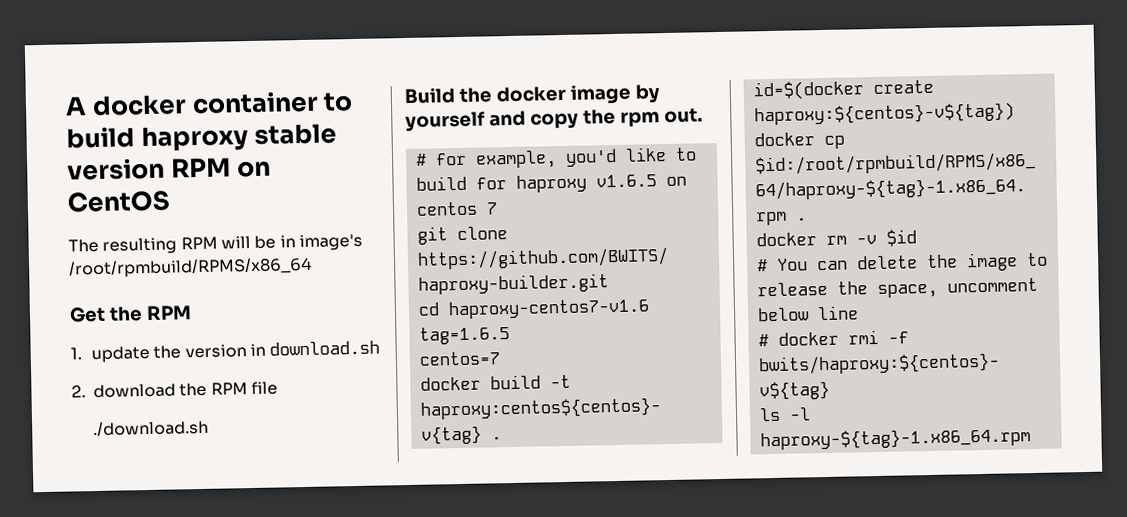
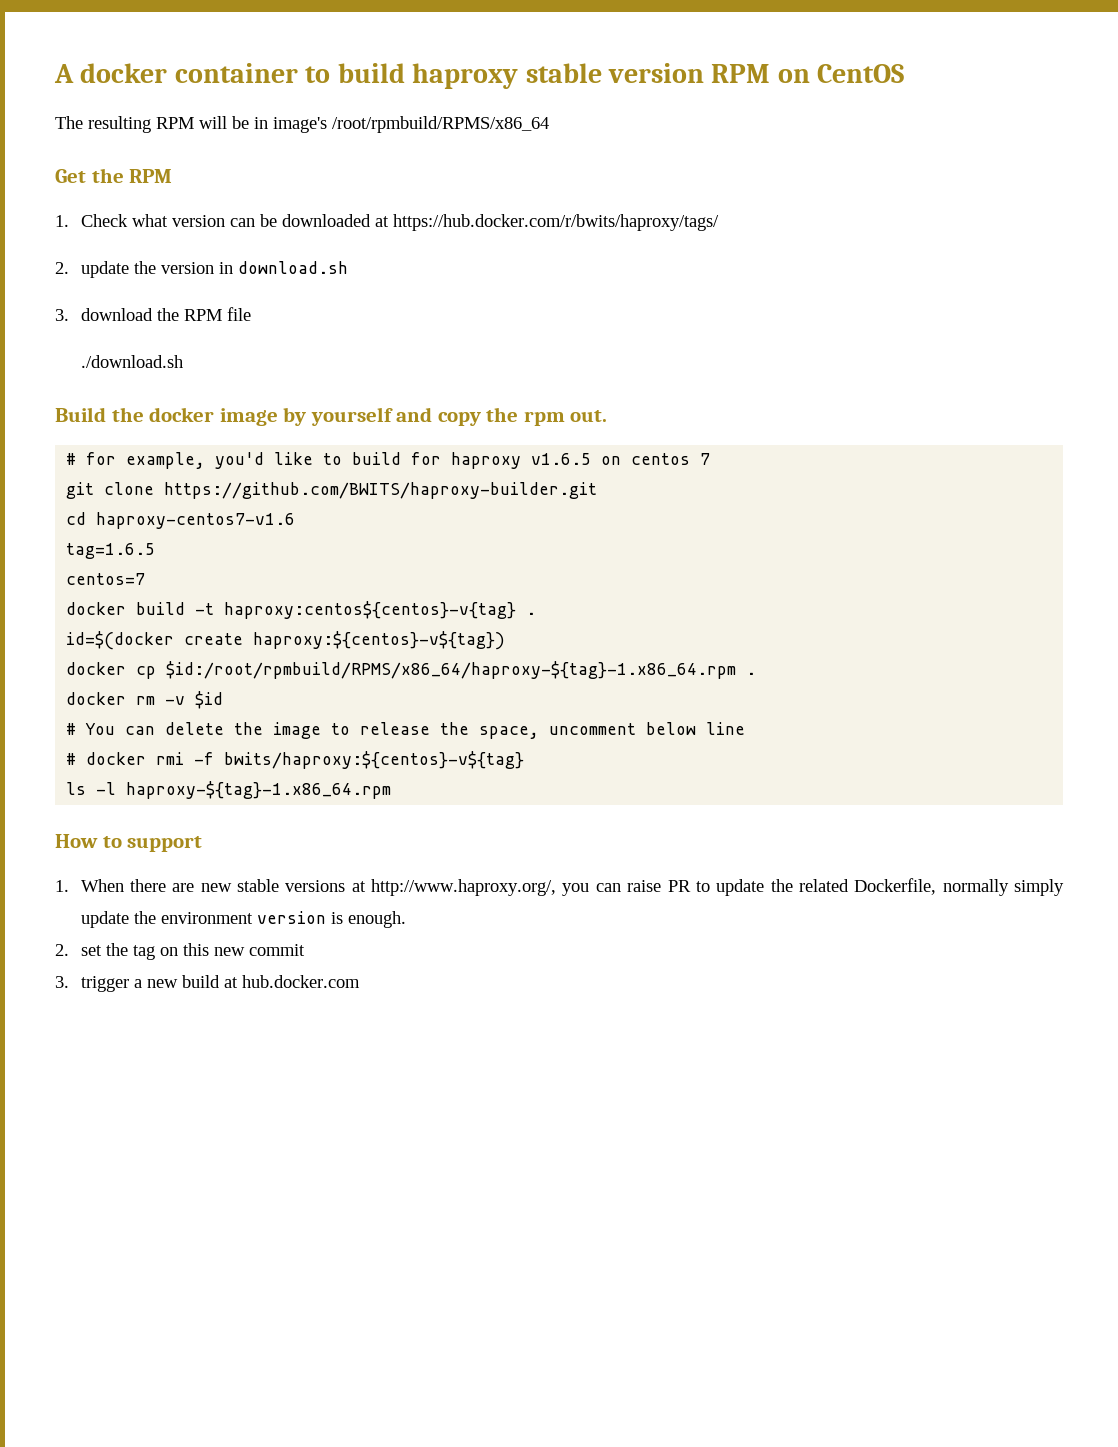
(82, 353) none -> [80,214,719,231] [55,262,69,274] Check what version can be downloaded at https://hub.docker.com/r/bwits/haproxy/tags/ // 2.
[71,385,86,398] 2. -> [55,309,69,321] 3.
(1031, 439) none -> [55,834,203,852] [55,878,1065,896] [80,911,406,928] [55,943,305,960] [55,975,360,992] // How to support // 1. When there are new stable versions at http://www.haproxy.org/, you can raise PR to update the related Dockerfile, normally simply update the environment version is enough. // 2. set the tag on this new commit // 3. trigger a new build at hub.docker.com

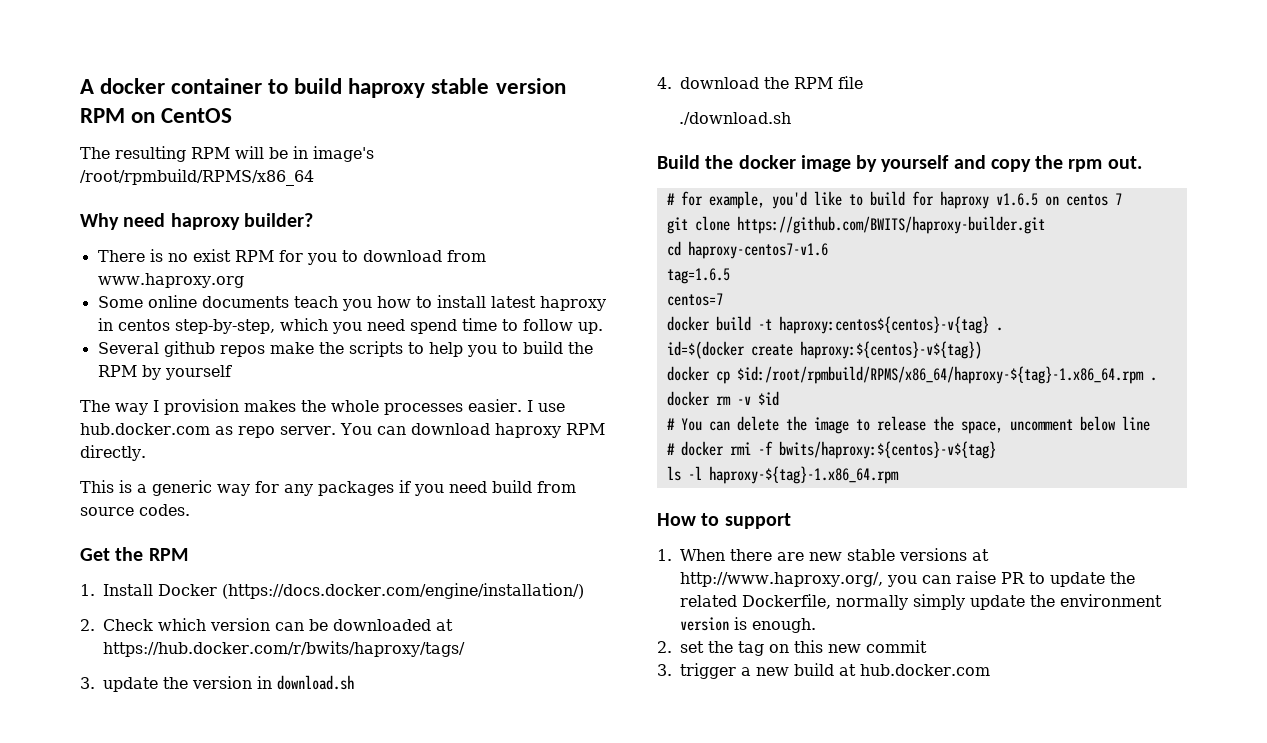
[55,168,173,183] [55,214,168,227] Get the RPM // 1. Check what -> [80,213,313,230] [97,249,486,265] [97,273,244,288] [97,295,606,311] [97,318,603,334] [97,341,593,357] [97,365,232,380] [80,399,565,415] [80,423,605,438] [80,445,146,461] [80,480,576,496] [80,504,190,516] [80,547,188,561] [80,583,584,599] [80,618,206,631] Why need haproxy builder? // There is no exist RPM for you to download from www.haproxy.org // Some online documents teach you how to install latest haproxy in centos step-by-step, which you need spend time to follow up. // Several github repos make the scripts to help you to build the RPM by yourself // The way I provision makes the whole processes easier. I use hub.docker.com as repo server. You can download haproxy RPM directly. // This is a generic way for any packages if you need build from source codes. // Get the RPM // 1. Install Docker (https://docs.docker.com/engine/installation/) // 2. Check which
[55,262,69,274] 2. -> [80,677,95,689] 3.
[55,309,69,321] 3. -> [657,77,672,89] 4.

